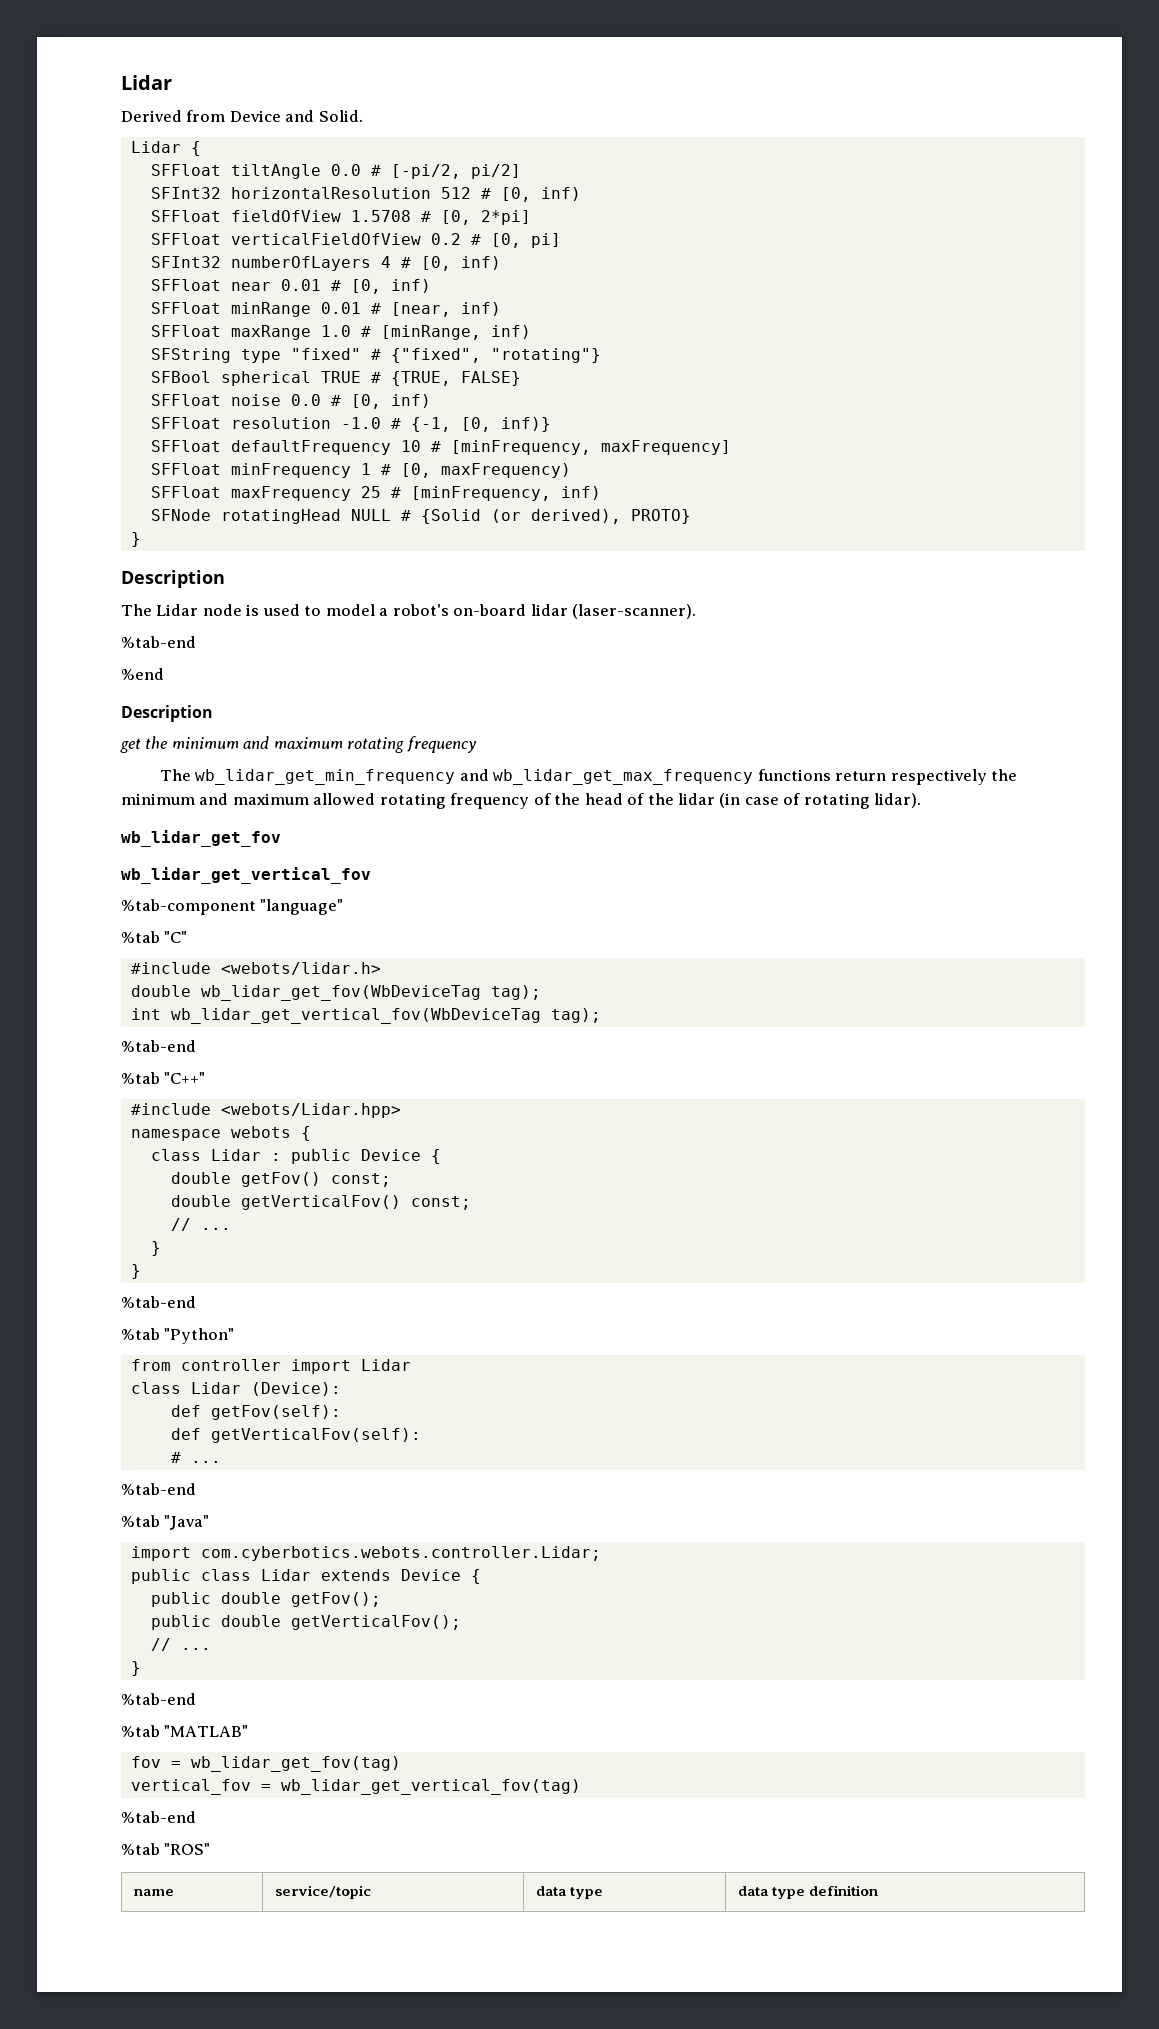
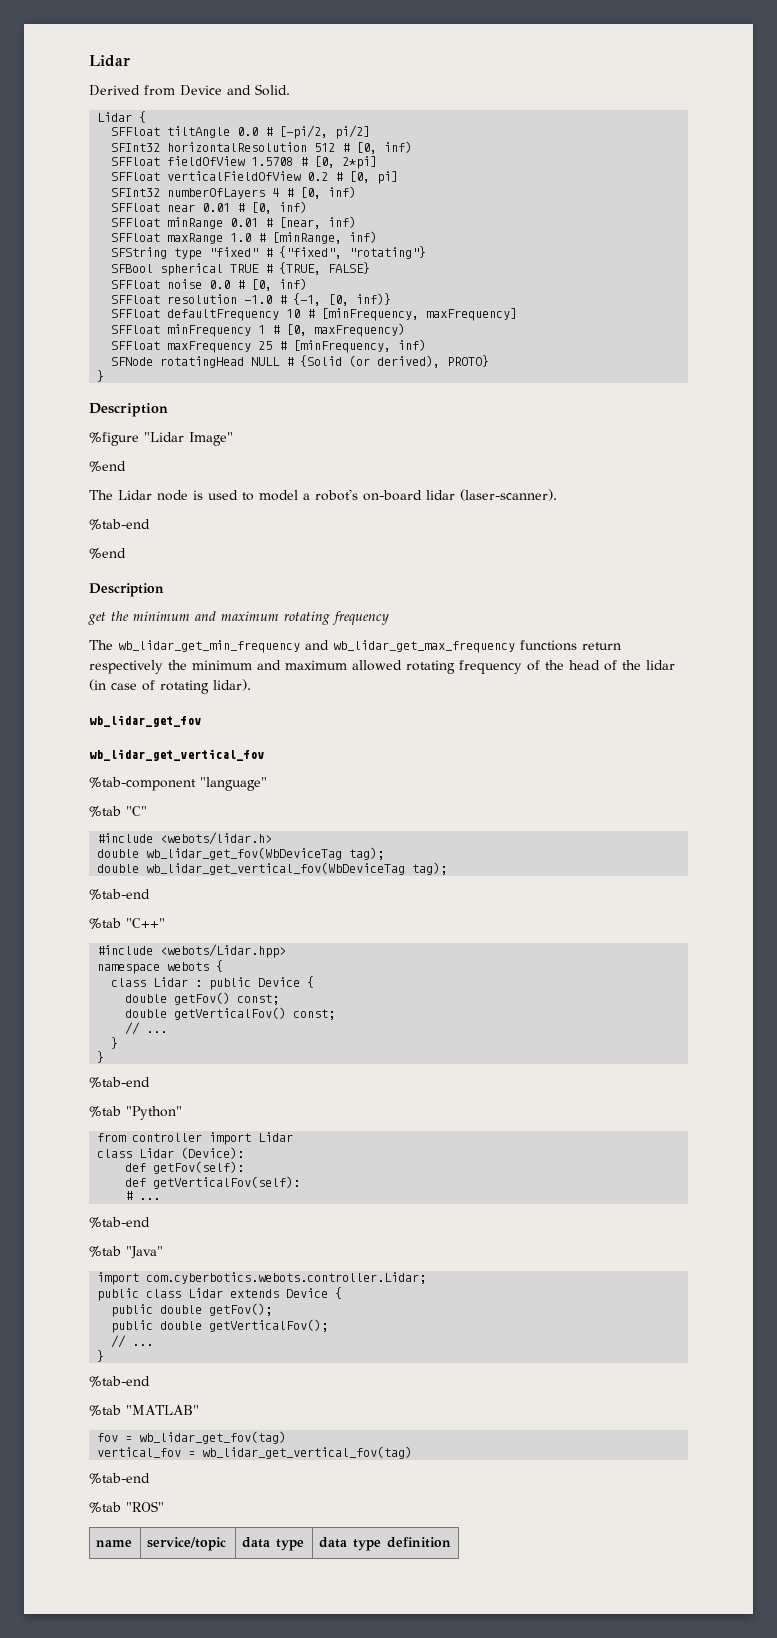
(225, 579) none -> [89,432,233,446] [89,461,126,472] // %figure "Lidar Image" // %end
[130,1008,161,1020] int -> [97,864,140,873] double

